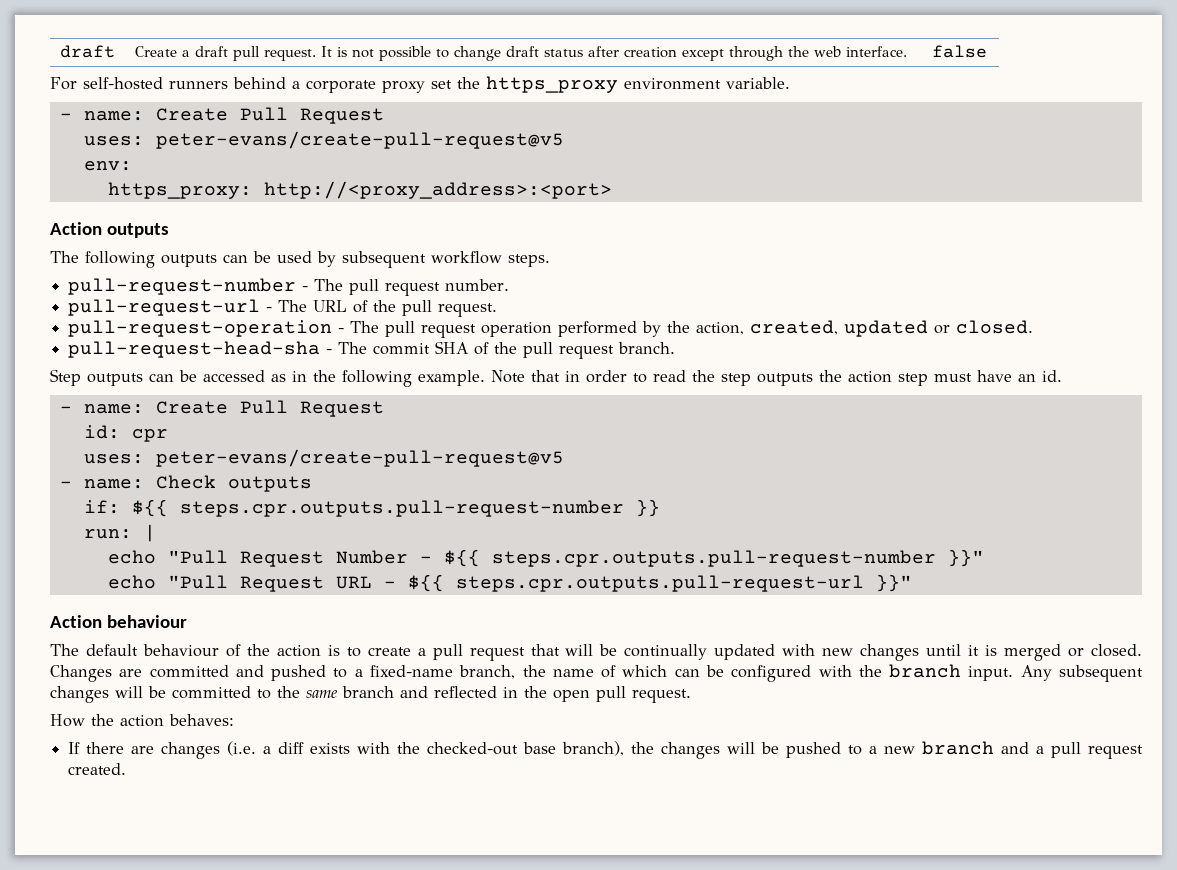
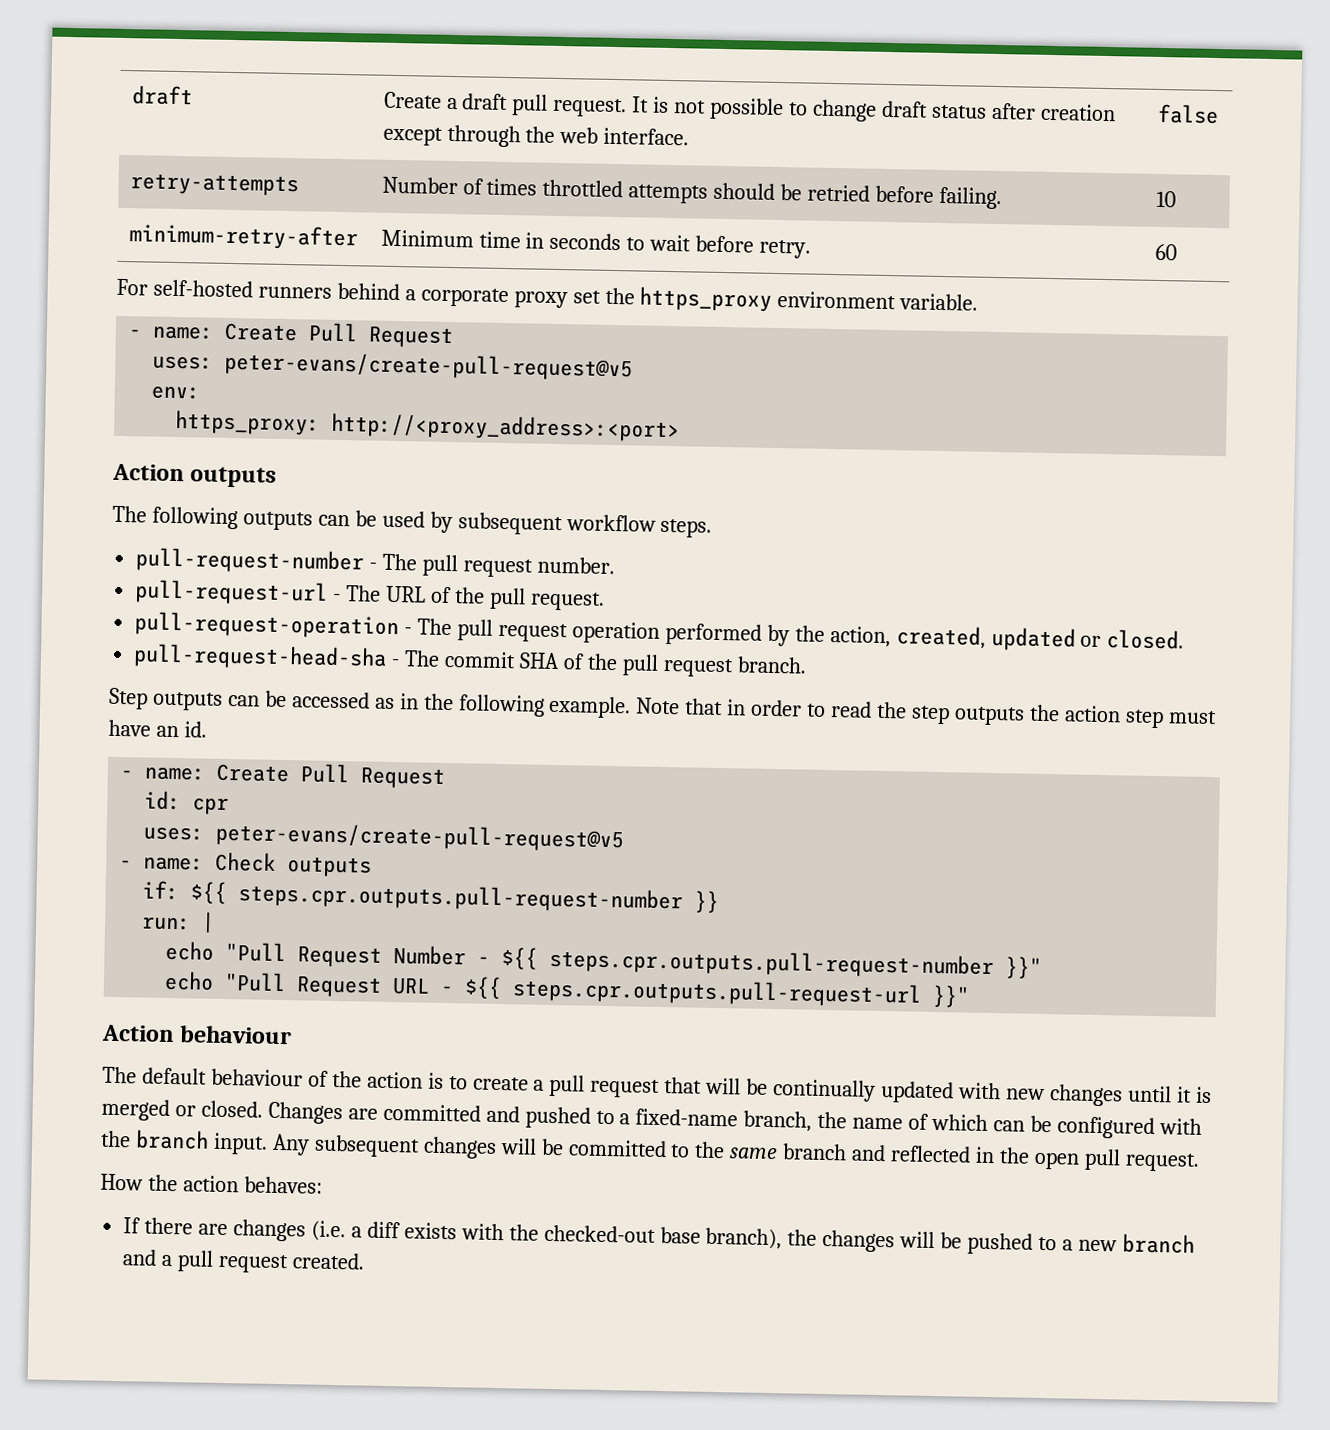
(987, 51) none -> [129,173,299,197] [381,176,1003,210] [1155,190,1176,208] [128,223,358,251] [380,229,812,259] [1154,243,1177,261] // retry-attempts | Number of times throttled attempts should be retried before failing. | 10 // minimum-retry-after | Minimum time in seconds to wait before retry. | 60

